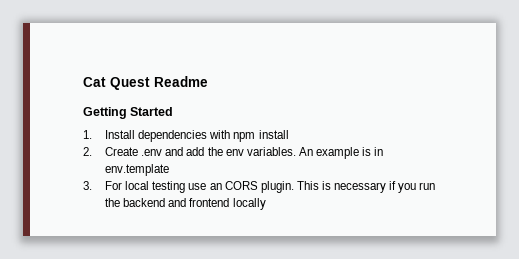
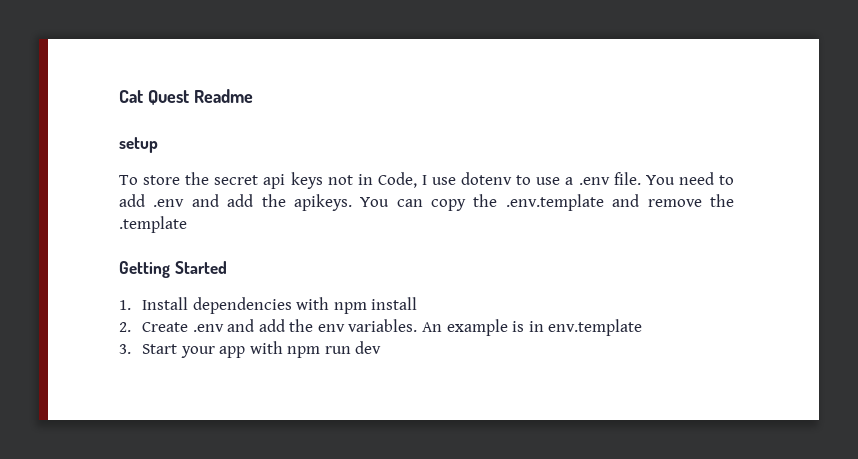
(208, 81) none -> [119,137,158,153] [119,172,734,189] [119,194,734,211] [119,216,187,233] // setup // To store the secret api keys not in Code, I use dotenv to use a .env file. You need to add .env and add the apikeys. You can copy the .env.template and remove the .template
[105,181,436,193] [105,198,266,210] For local testing use an CORS plugin. This is necessary if you run the backend and frontend locally -> [141,341,382,358] Start your app with npm run dev

